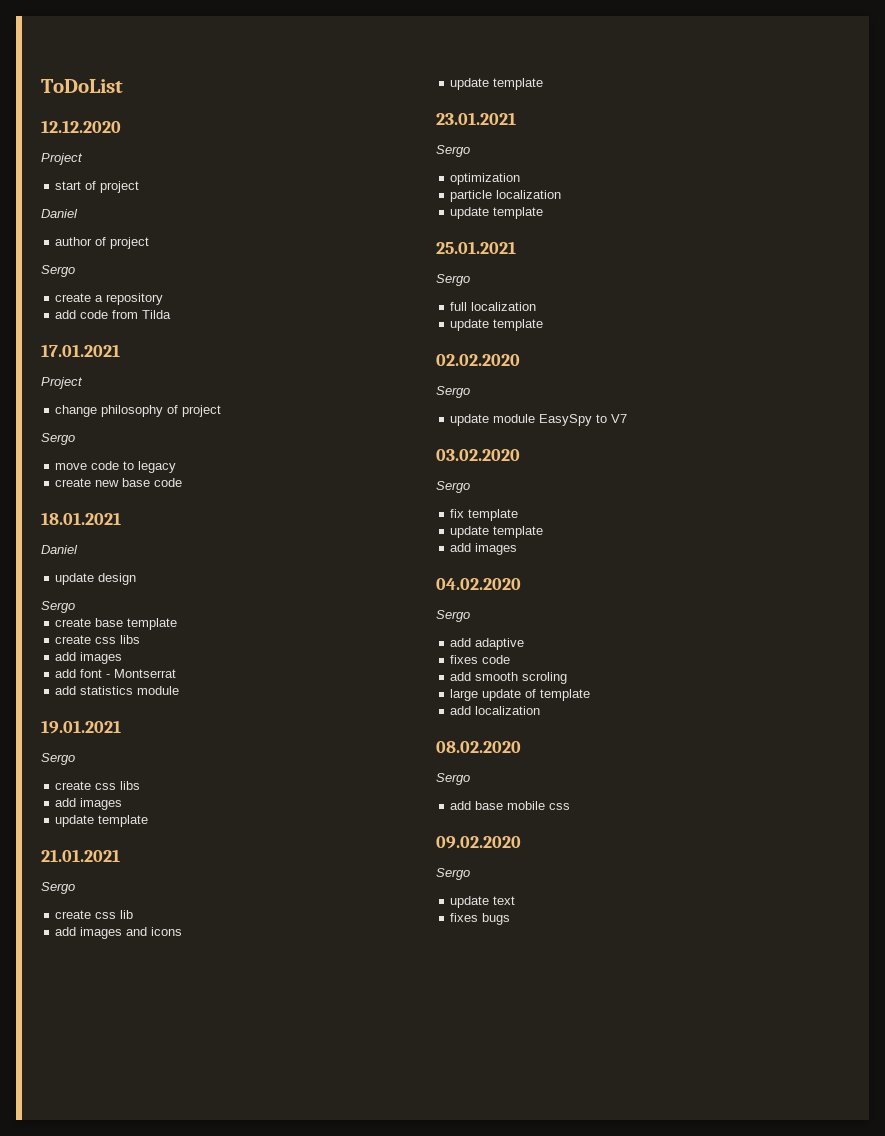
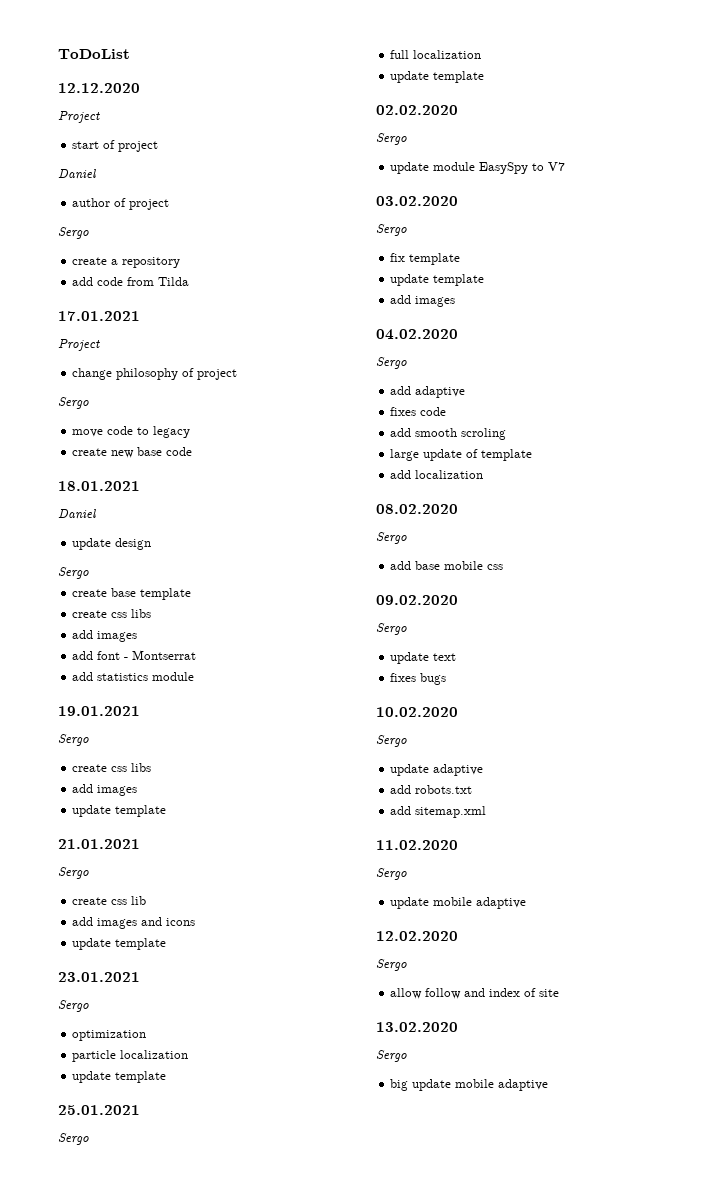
(511, 919) none -> [376,707,458,717] [376,735,407,747] [390,764,484,776] [390,785,473,794] [390,806,487,818] [376,840,458,850] [376,868,407,880] [390,897,527,909] [376,931,458,941] [376,959,407,971] [390,988,560,999] [376,1022,458,1032] [376,1050,407,1062] [390,1079,549,1091] // 10.02.2020 // Sergo // update adaptive // add robots.txt // add sitemap.xml // 11.02.2020 // Sergo // update mobile adaptive // 12.02.2020 // Sergo // allow follow and index of site // 13.02.2020 // Sergo // big update mobile adaptive

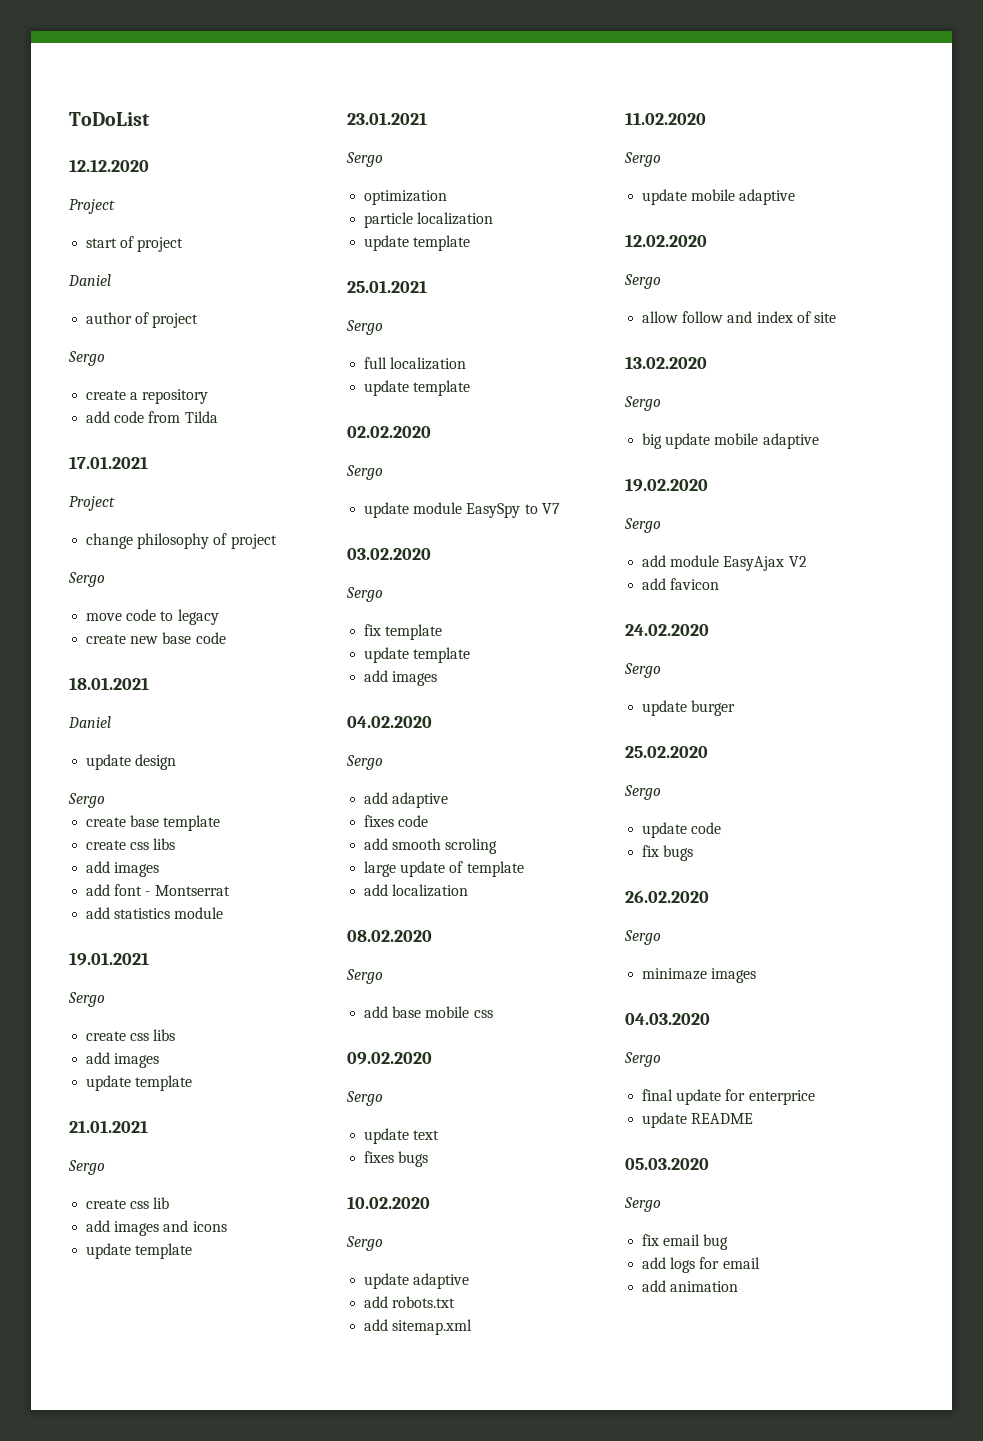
(549, 1085) none -> [625,478,708,492] [624,518,661,533] [642,555,807,571] [642,578,720,590] [625,624,709,636] [624,663,661,678] [642,700,736,716] [625,746,708,758] [624,785,661,800] [642,822,722,838] [642,845,694,861] [625,890,709,903] [624,930,661,945] [642,968,757,983] [625,1013,710,1025] [624,1052,661,1067] [642,1089,815,1105] [642,1112,754,1128] [625,1158,709,1170] [624,1197,661,1212] [642,1234,729,1250] [642,1257,760,1273] [642,1280,739,1292] // 19.02.2020 // Sergo // add module EasyAjax V2 // add favicon // 24.02.2020 // Sergo // update burger // 25.02.2020 // Sergo // update code // fix bugs // 26.02.2020 // Sergo // minimaze images // 04.03.2020 // Sergo // final update for enterprice // update README // 05.03.2020 // Sergo // fix email bug // add logs for email // add animation

